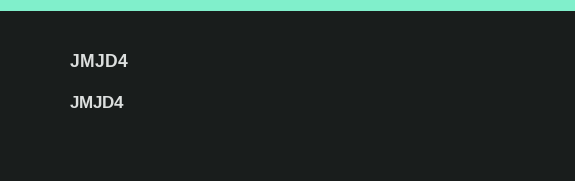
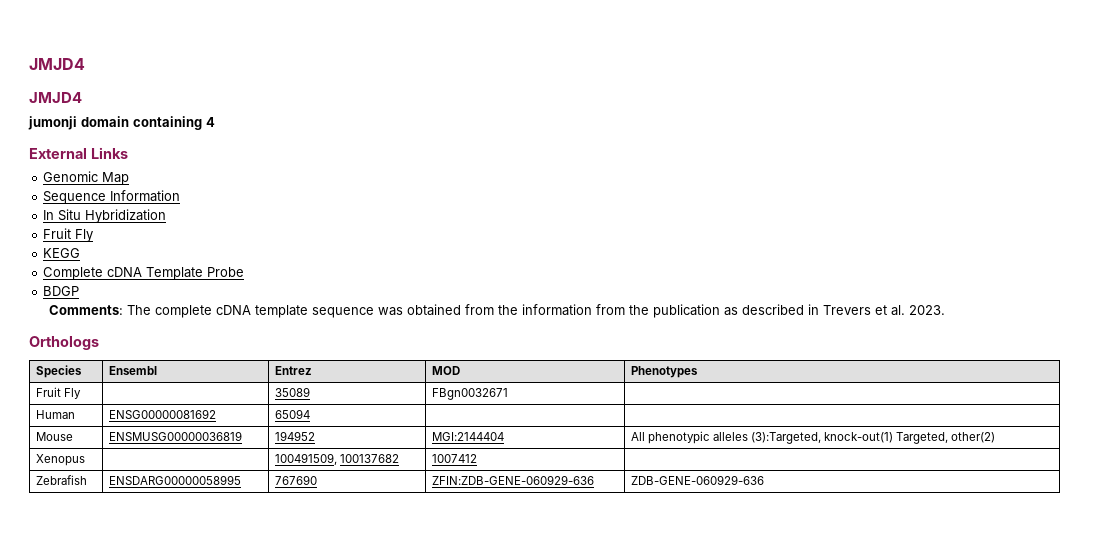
(124, 102) none -> [28,116,215,130] [29,147,128,159] [43,171,130,185] [43,190,181,204] [43,209,167,223] [43,228,94,242] [43,248,81,258] [43,267,245,280] [43,286,80,296] [48,304,945,318] [29,336,99,350] [35,365,82,378] [108,366,157,375] [274,366,312,375] [431,366,460,375] [630,366,698,378] [35,387,81,399] [274,387,310,397] [431,388,508,400] [35,410,75,419] [108,409,216,419] [274,409,310,419] [35,432,73,441] [108,431,242,441] [274,431,315,441] [431,432,504,441] [630,431,996,444] [35,454,85,466] [274,453,399,465] [431,454,477,463] [35,475,87,485] [108,475,241,485] [274,475,317,485] [431,475,594,485] [630,475,764,485] // jumonji domain containing 4 // External Links // Genomic Map // Sequence Information // In Situ Hybridization // Fruit Fly // KEGG // Complete cDNA Template Probe // BDGP // Comments: The complete cDNA template sequence was obtained from the information from the publication as described in Trevers et al. 2023. // Orthologs // Species | Ensembl | Entrez | MOD | Phenotypes // Fruit Fly | | 35089 | FBgn0032671 | // Human | ENSG00000081692 | 65094 | | // Mouse | ENSMUSG00000036819 | 194952 | MGI:2144404 | All phenotypic alleles (3):Targeted, knock-out(1) Targeted, other(2) // Xenopus | | 100491509, 100137682 | 1007412 | // Zebrafish | ENSDARG00000058995 | 767690 | ZFIN:ZDB-GENE-060929-636 | ZDB-GENE-060929-636

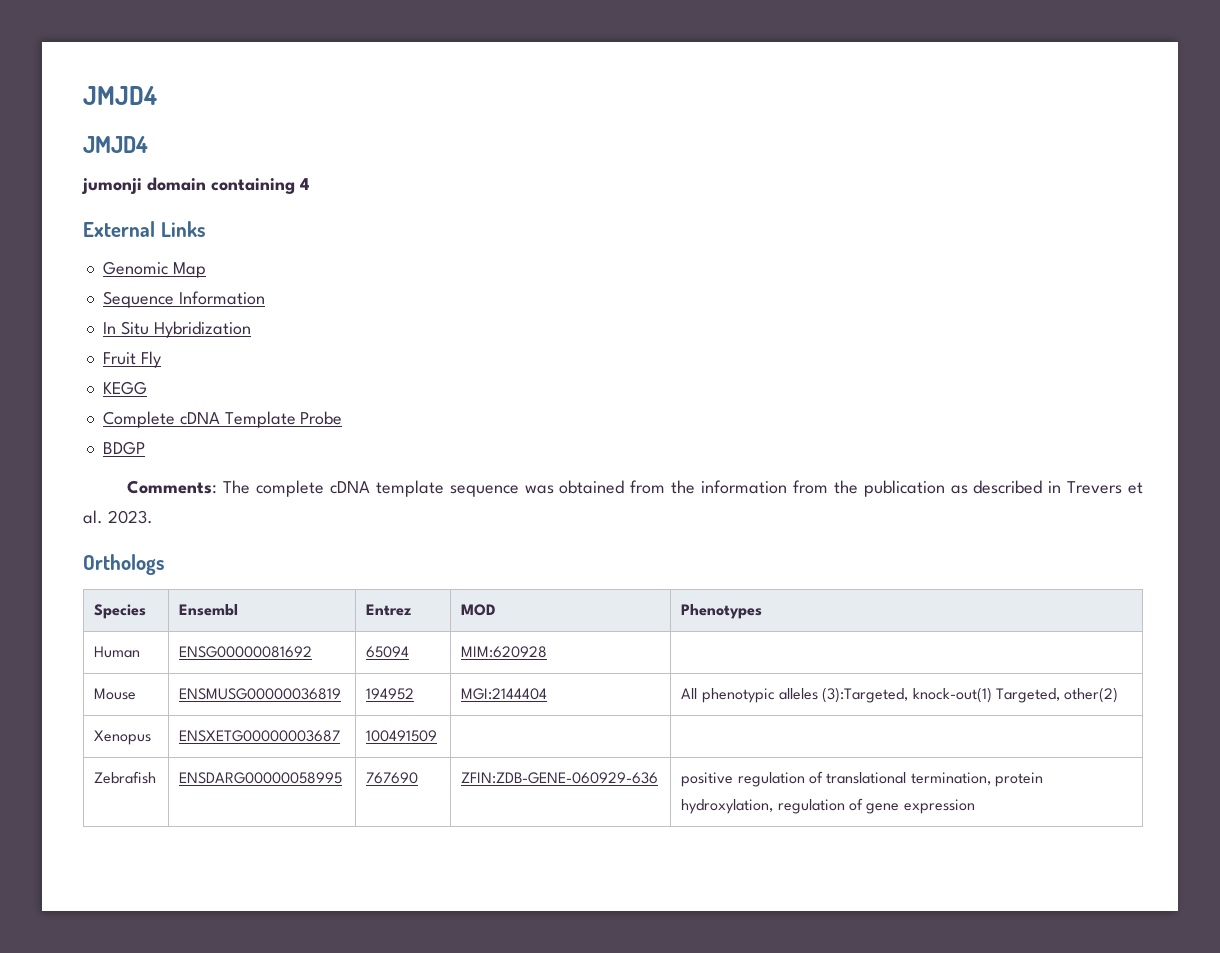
[35,387,81,399] [274,387,310,397] [431,388,508,400] // Fruit Fly | | 35089 | FBgn0032671 | -> (763, 611) none
(310, 414) none -> [461,646,548,658] MIM:620928
[274,453,399,465] [431,454,477,463] | 100491509, 100137682 | 1007412 -> [179,730,341,742] [366,730,438,742] ENSXETG00000003687 | 100491509 |
[630,475,764,485] ZDB-GENE-060929-636 -> [681,771,1043,787] [681,798,975,814] positive regulation of translational termination, protein hydroxylation, regulation of gene expression

